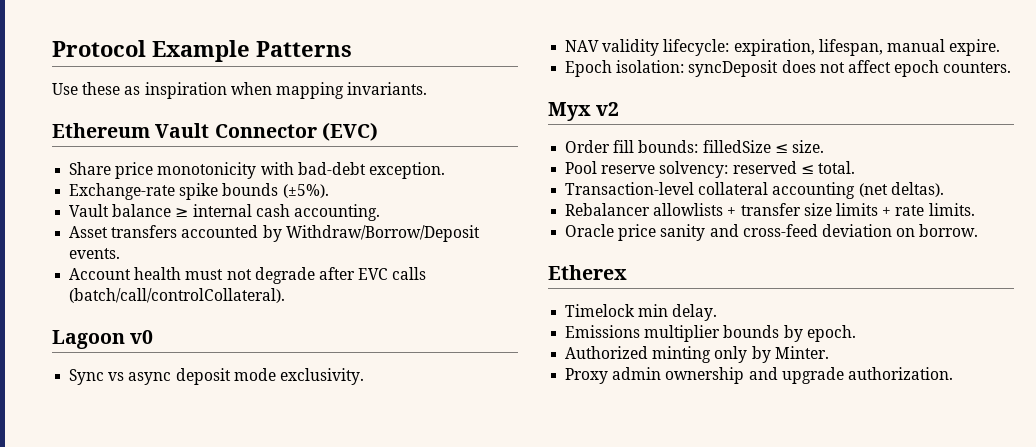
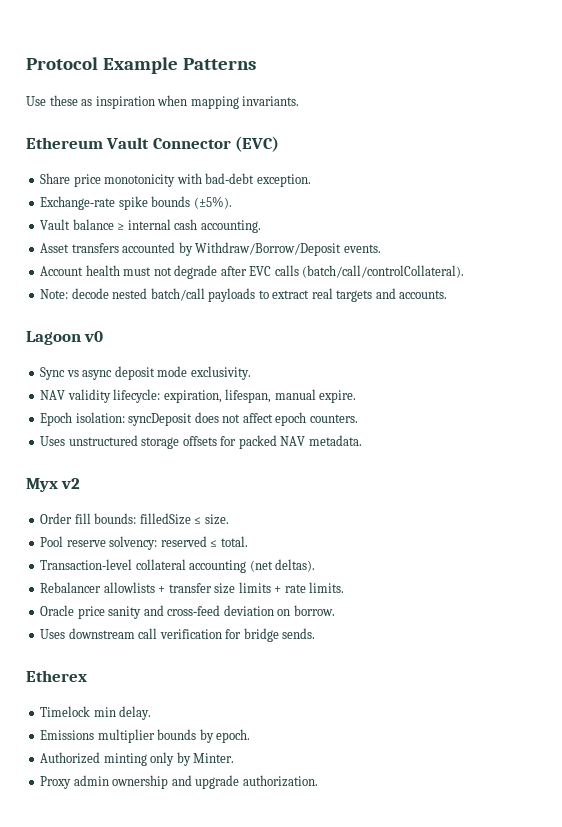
(286, 295) none -> [40,288,448,302] // Note: decode nested batch/call payloads to extract real targets and accounts.
(1012, 67) none -> [40,435,362,449] // Uses unstructured storage offsets for packed NAV metadata.
(979, 230) none -> [40,628,316,642] // Uses downstream call verification for bridge sends.

